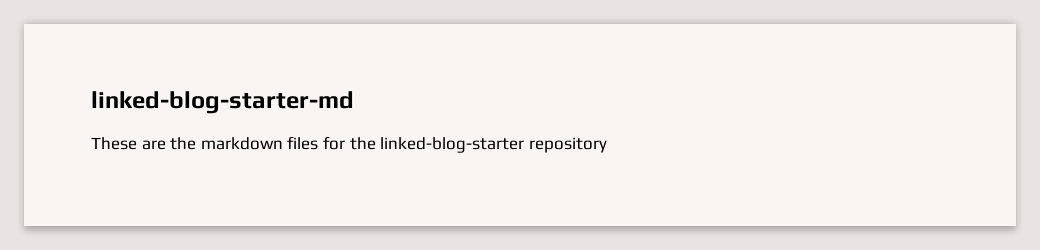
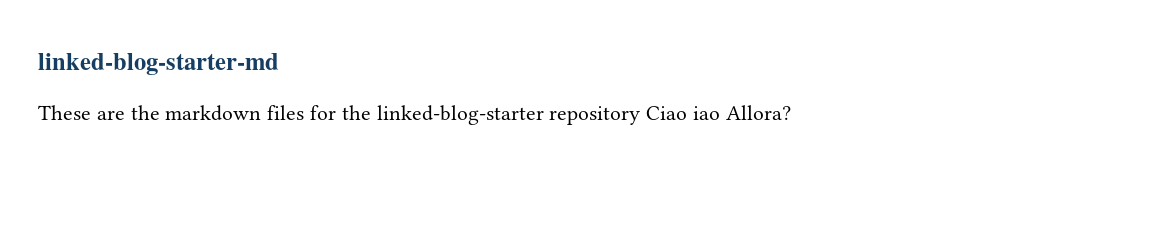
(607, 145) none -> [646,105,791,120] Ciao iao Allora?

